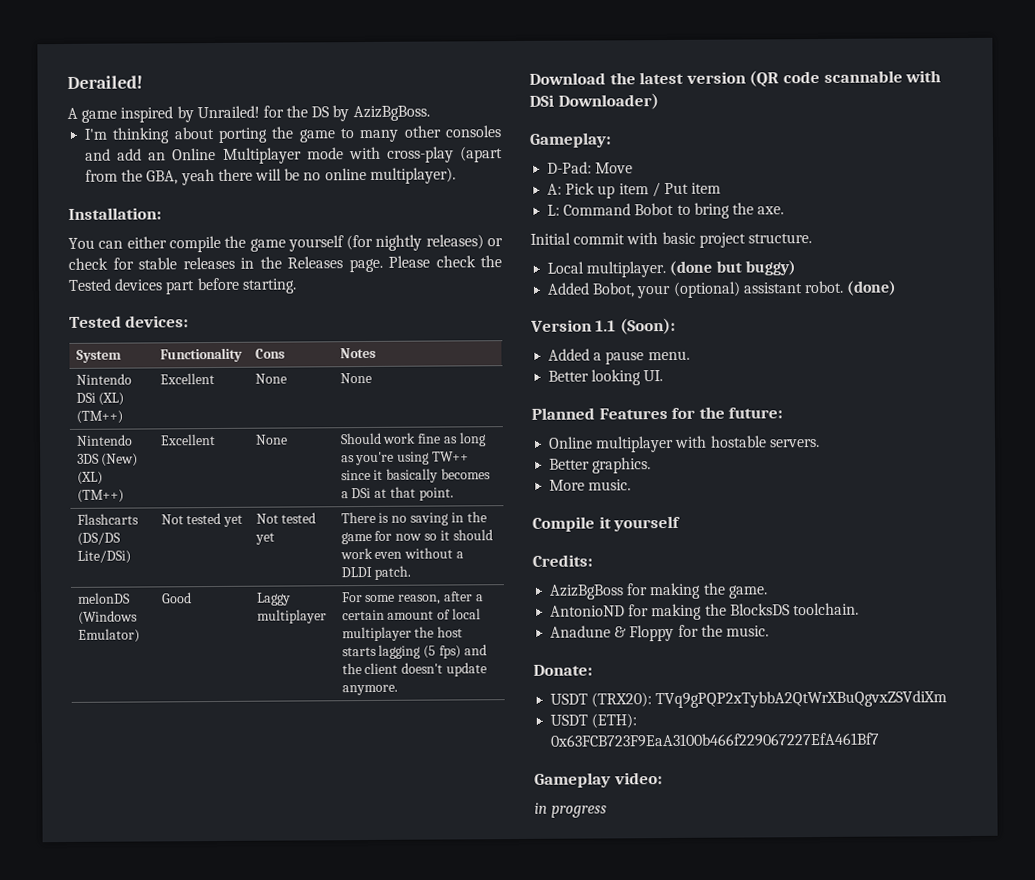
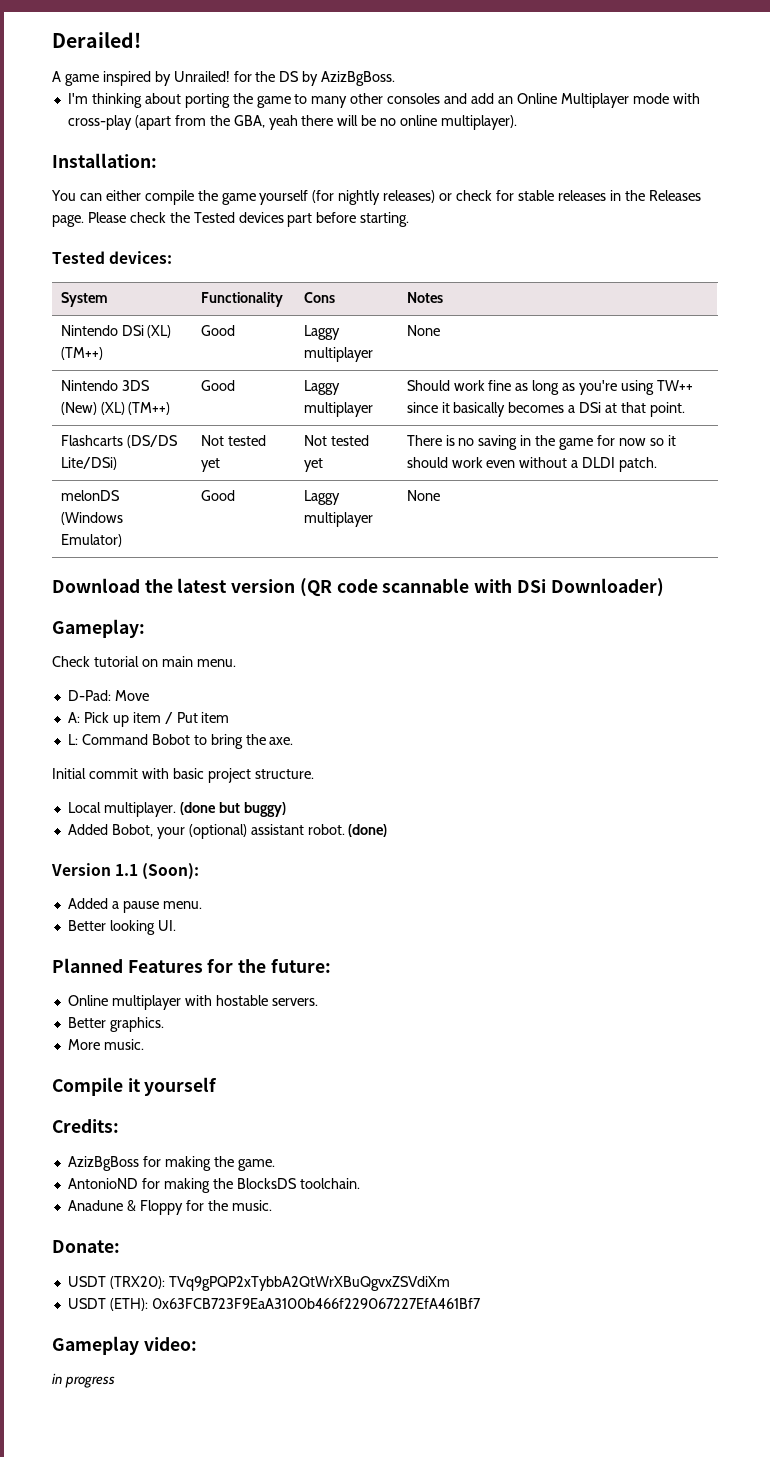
[159,373,215,385] [254,373,287,384] Excellent | None -> [200,325,235,336] [303,325,340,340] [303,347,373,362] Good | Laggy multiplayer
[159,434,216,446] [254,434,288,445] Excellent | None -> [200,380,235,391] [303,380,340,395] [303,402,373,417] Good | Laggy multiplayer
[341,591,484,605] [341,608,481,621] [341,626,464,642] [341,644,487,659] [341,662,487,677] [341,684,398,696] | For some reason, after a certain amount of local multiplayer the host starts lagging (5 fps) and the client doesn't update anymore. -> [406,490,440,501] | None
(612, 140) none -> [52,656,236,667] // Check tutorial on main menu.

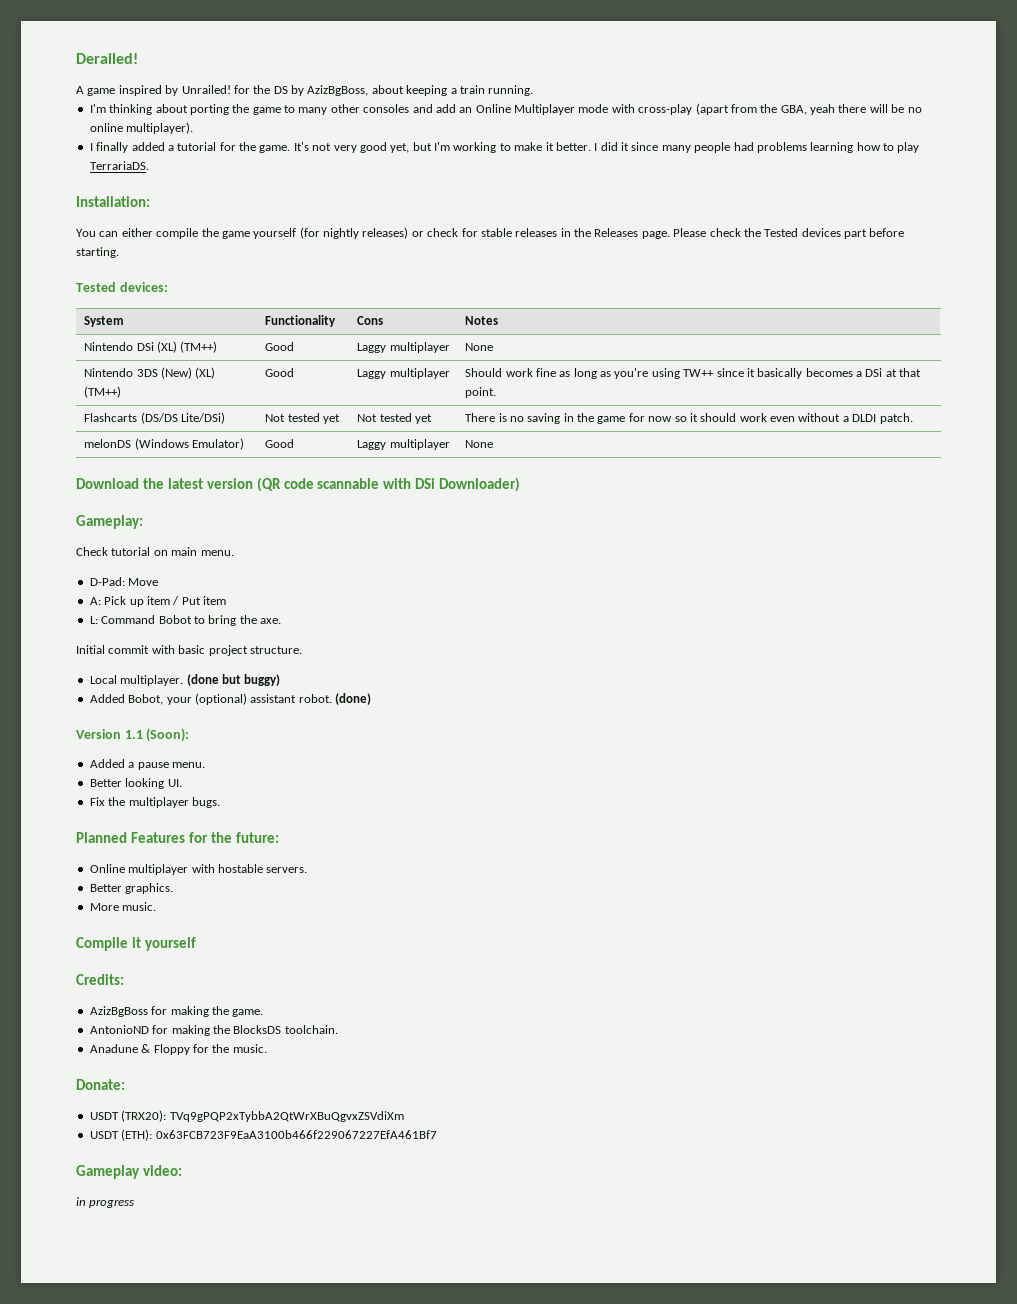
[321,71,396,86] AzizBgBoss. -> [307,85,534,96] AzizBgBoss, about keeping a train running.
(518, 122) none -> [89,142,920,153] [89,161,149,170] // I finally added a tutorial for the game. It's not very good yet, but I'm working to make it better. I did it since many people had problems learning how to play TerrariaDS.
(176, 925) none -> [89,797,220,808] // Fix the multiplayer bugs.

